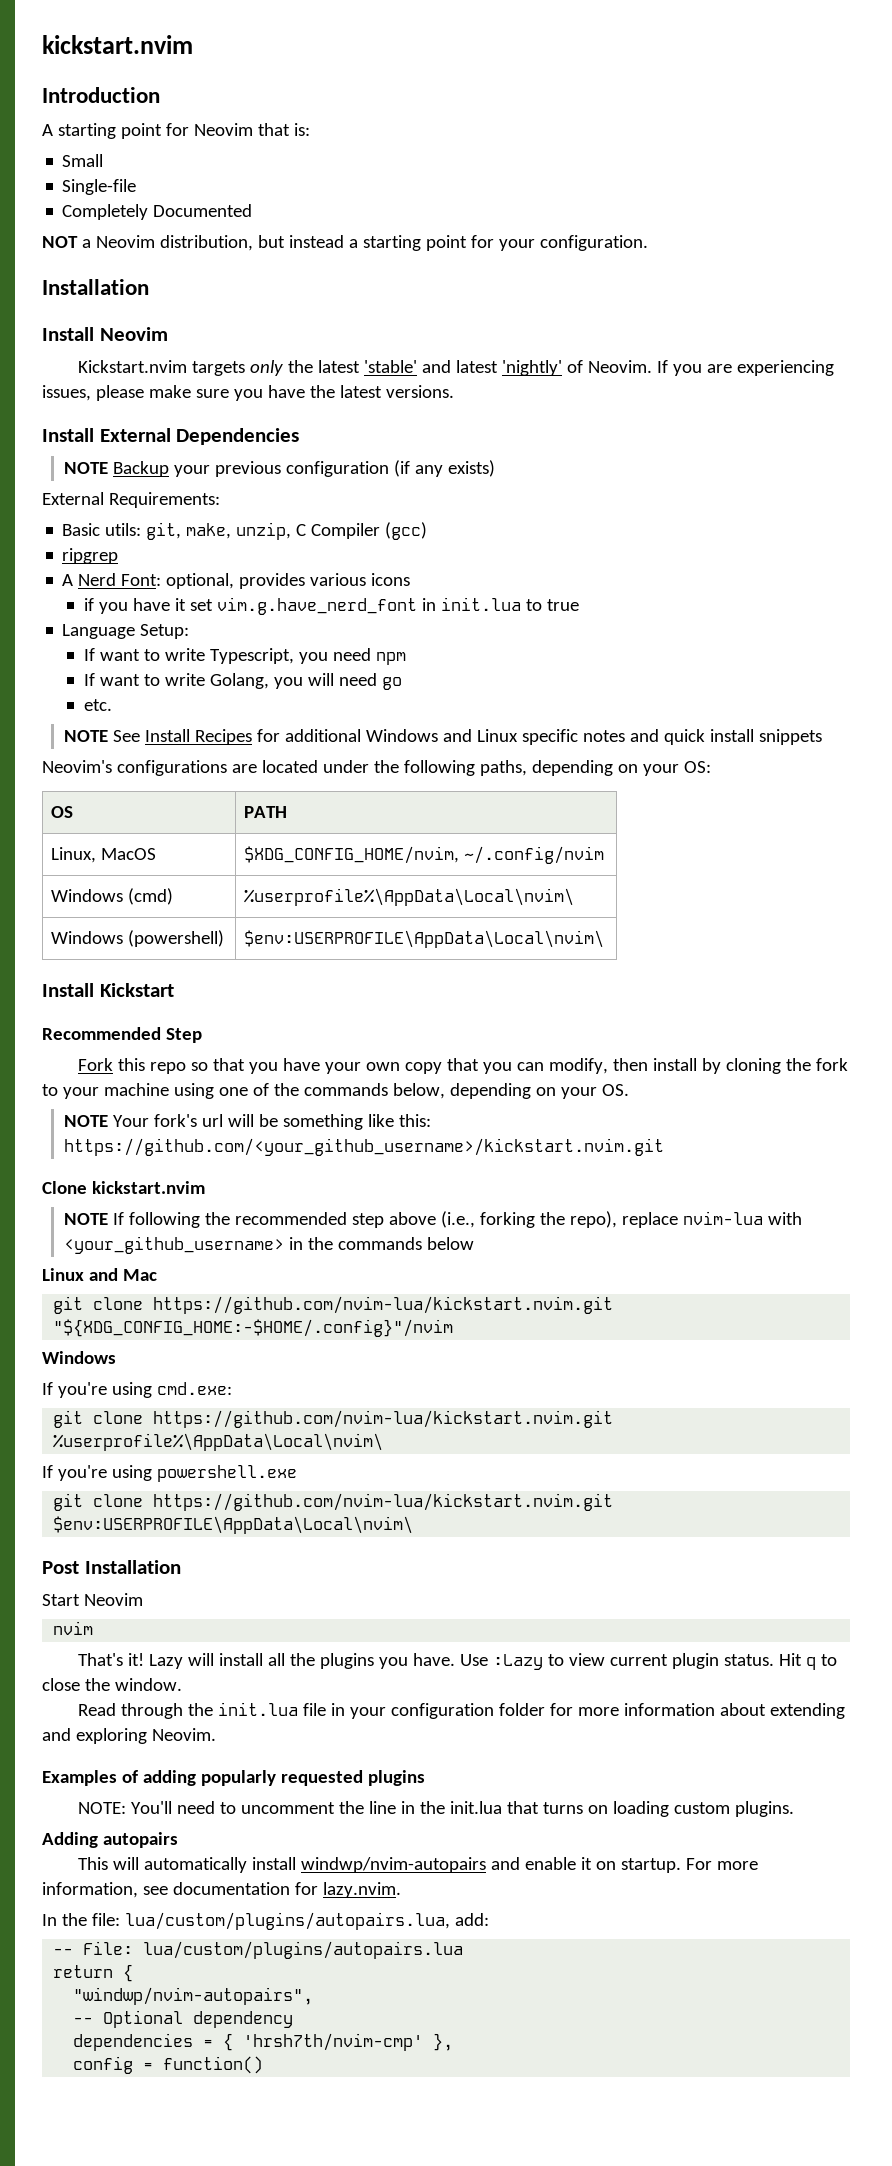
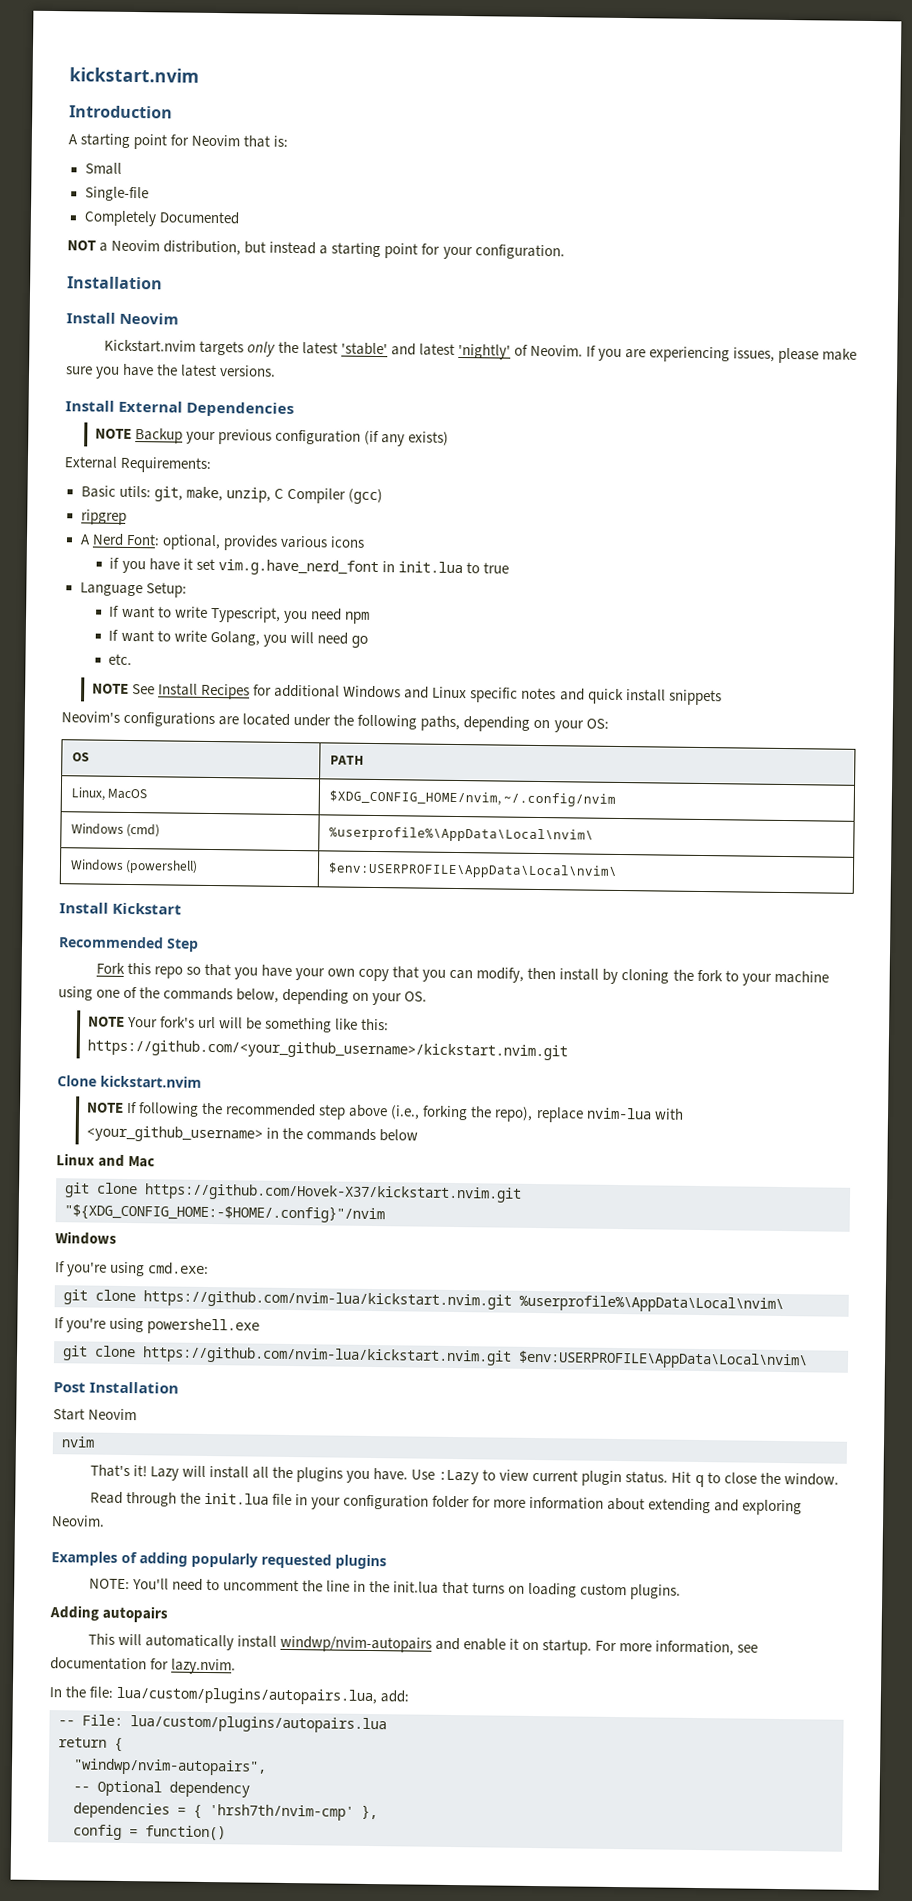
[153,1296,614,1314] https://github.com/nvim-lua/kickstart.nvim.git -> [144,1183,522,1203] https://github.com/Hovek-X37/kickstart.nvim.git

